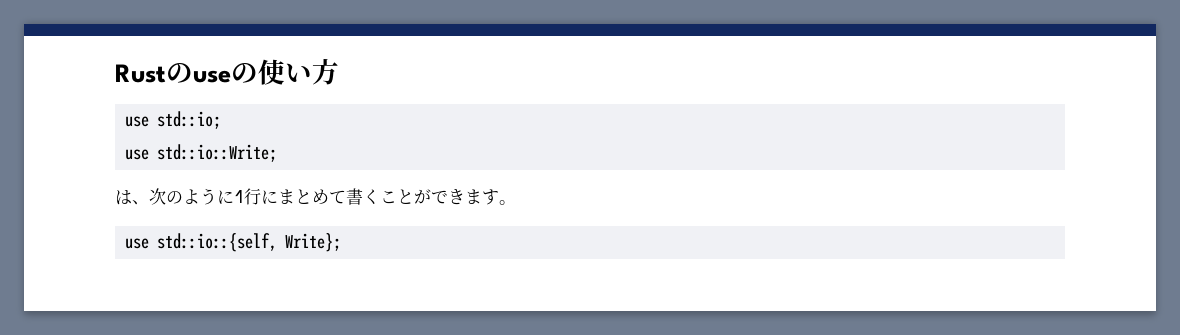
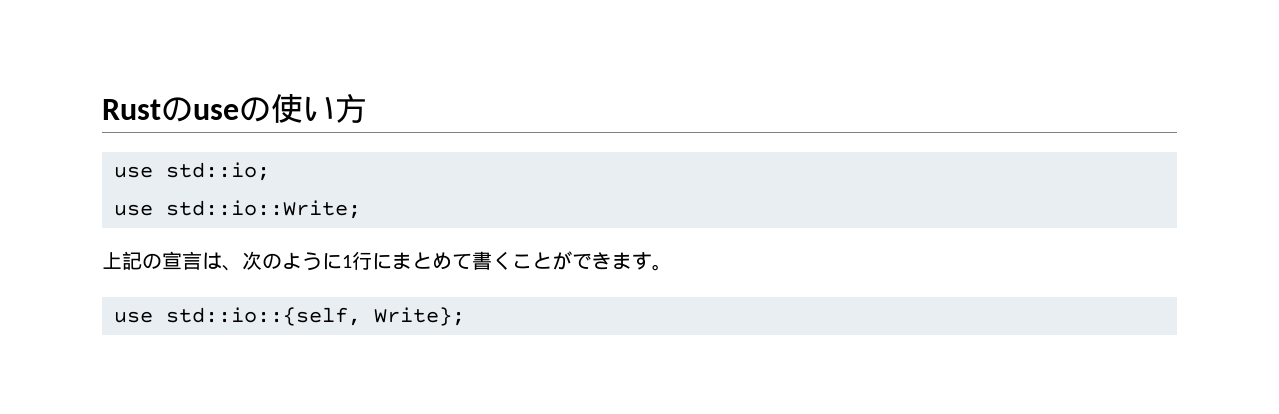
(278, 153) none -> [102,251,202,270] 上記の宣言

